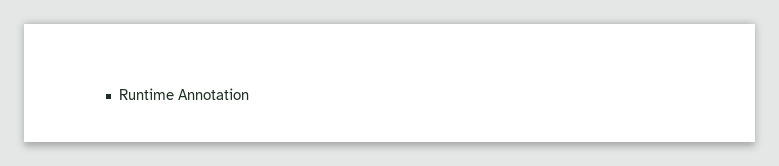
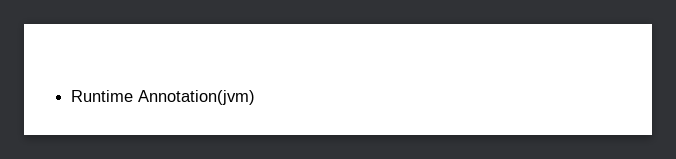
[177,88,249,100] Annotation -> [138,90,256,105] Annotation(jvm)

